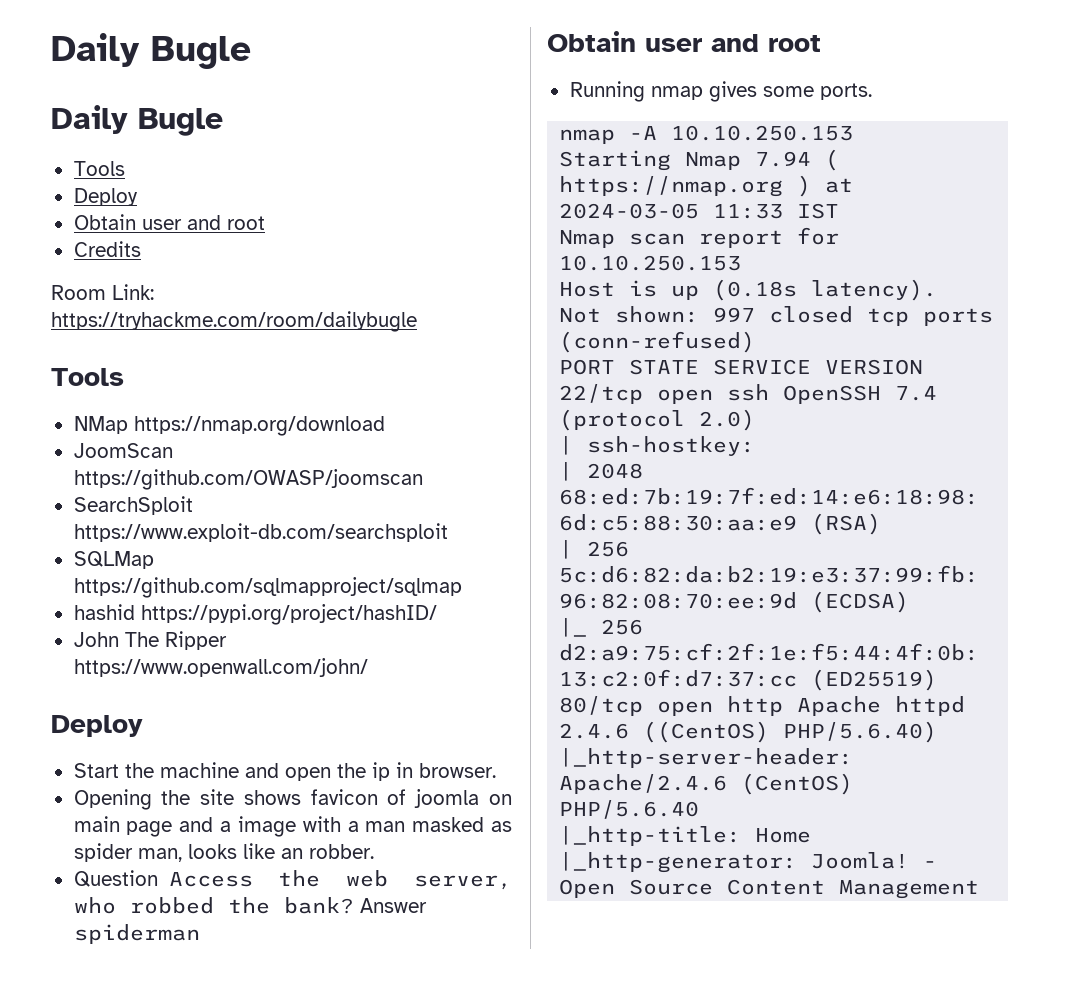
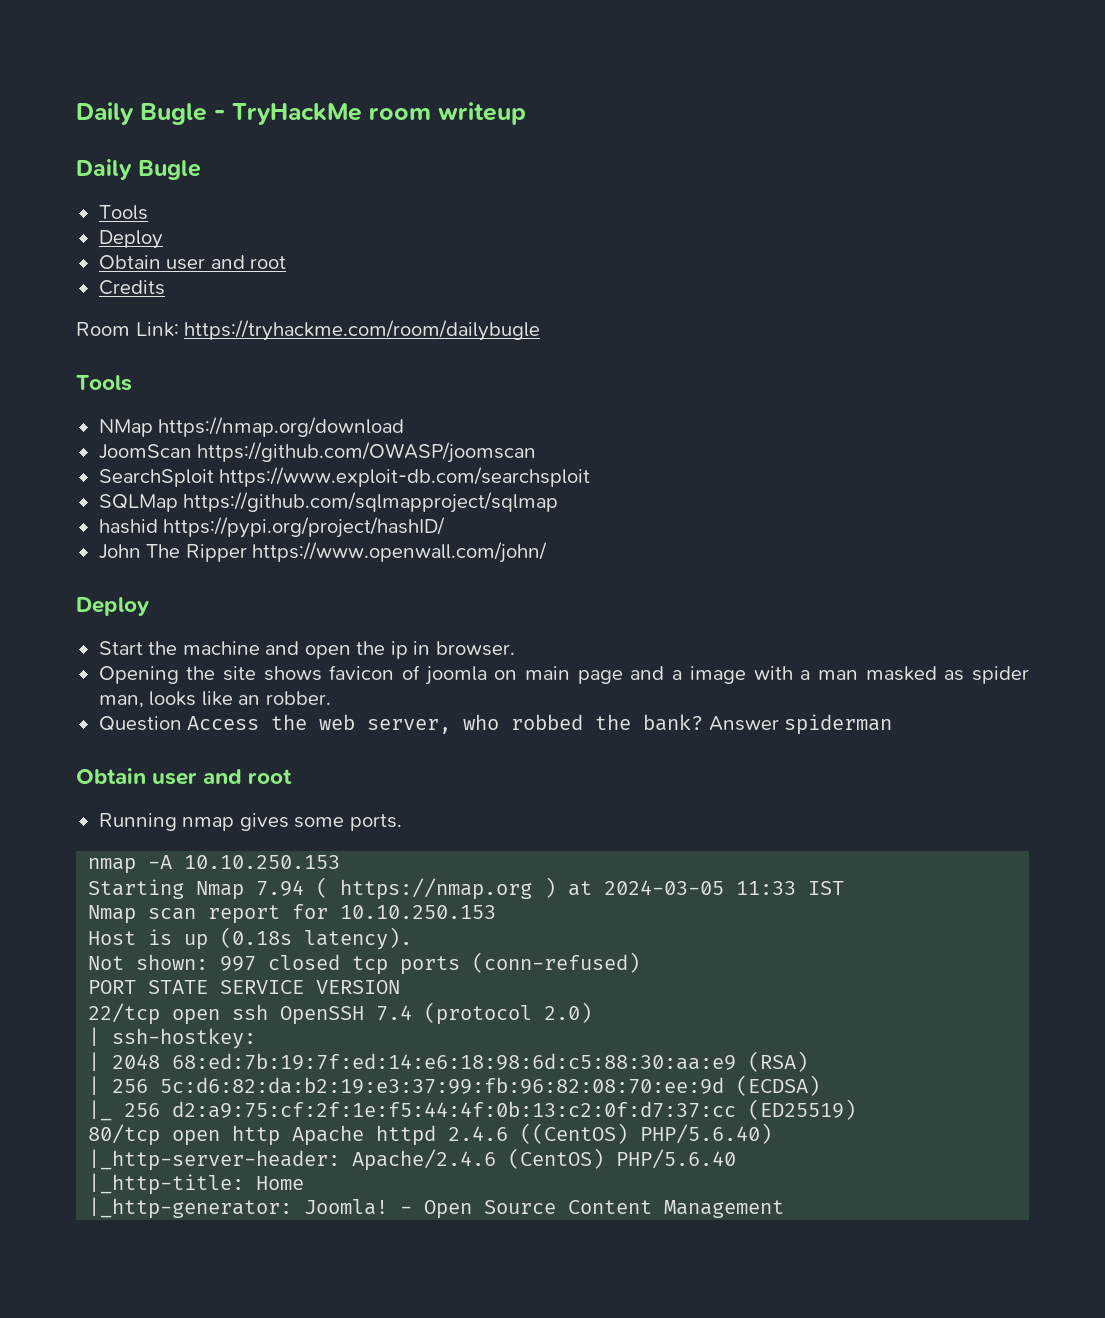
[51,33,251,69] Daily Bugle -> [76,102,526,125] Daily Bugle - TryHackMe room writeup

